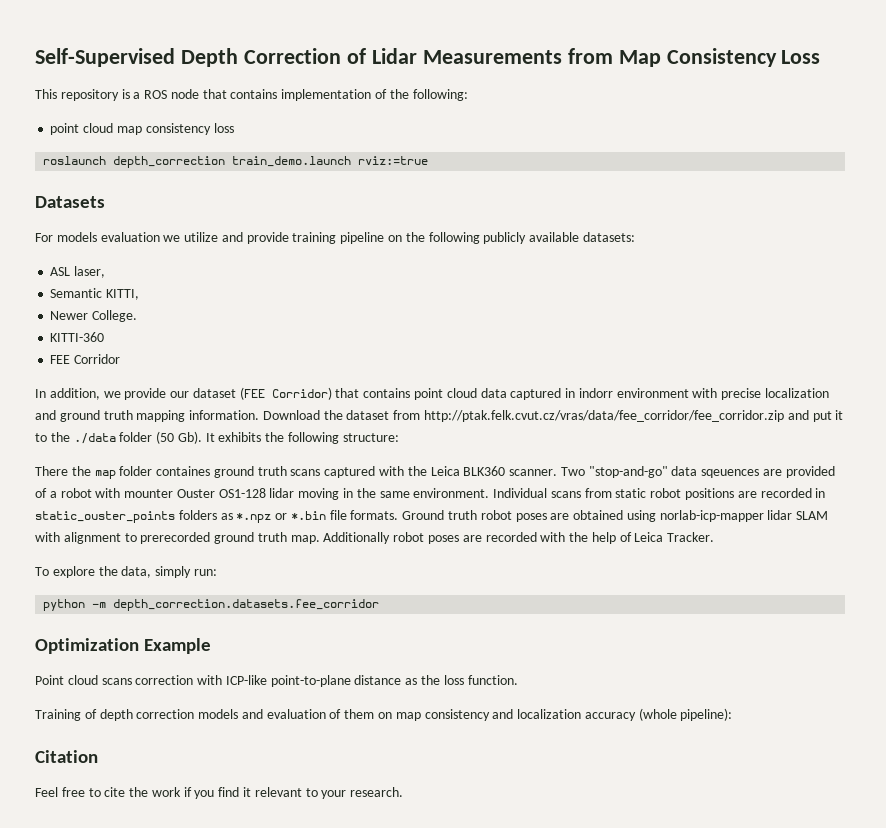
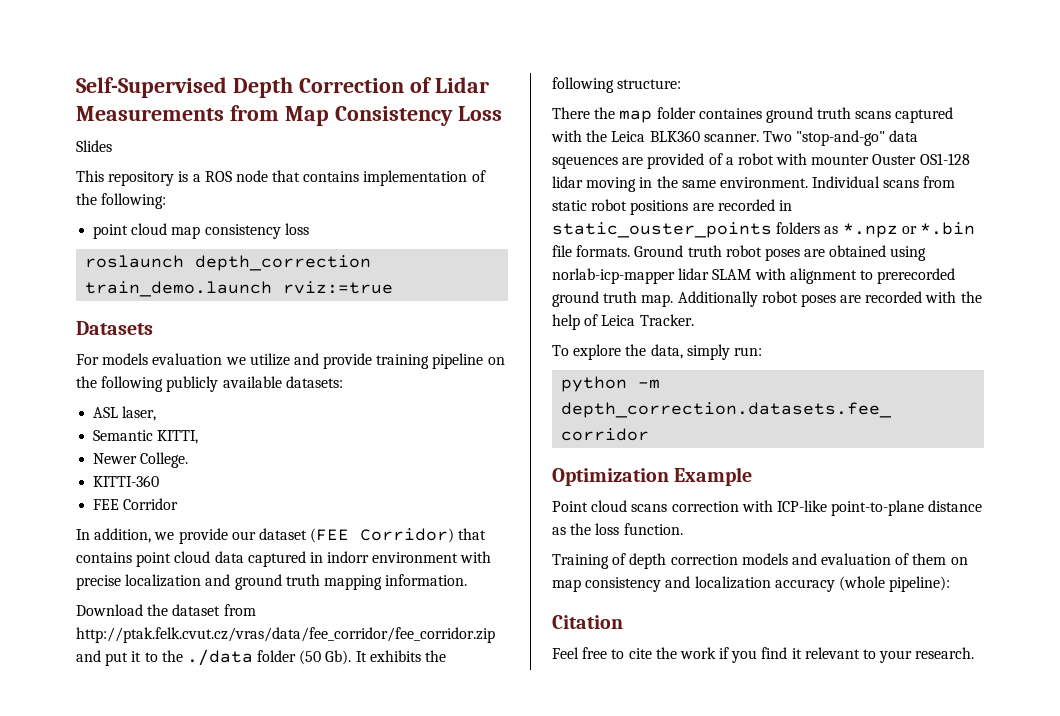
(821, 57) none -> [76,140,112,152] // Slides
(260, 415) none -> (468, 580) //

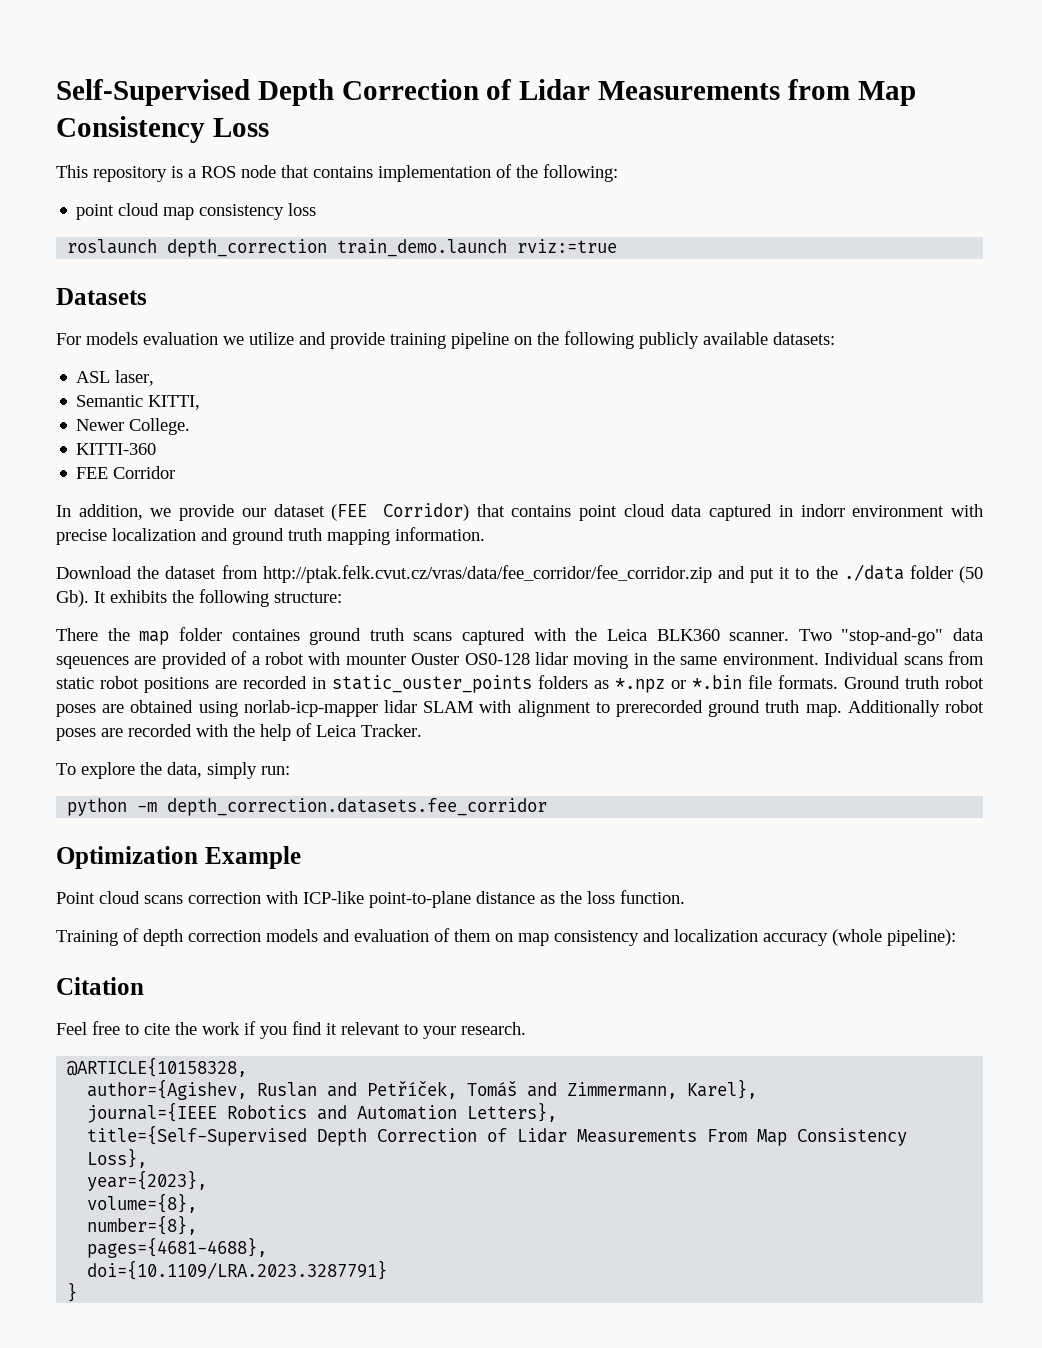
[76,140,112,152] // Slides -> (269, 127) none
[919,153,970,165] OS1-128 -> [464,653,530,665] OS0-128
(975, 653) none -> [67,1057,248,1077] [87,1079,758,1100] [87,1102,558,1123] [87,1125,908,1146] [87,1148,148,1168] [87,1170,208,1191] [87,1193,198,1213] [87,1215,198,1235] [87,1237,268,1258] [87,1260,388,1280] [67,1282,78,1302] // @ARTICLE{10158328, // author={Agishev, Ruslan and Petříček, Tomáš and Zimmermann, Karel}, // journal={IEEE Robotics and Automation Letters}, // title={Self-Supervised Depth Correction of Lidar Measurements From Map Consistency Loss}, // year={2023}, // volume={8}, // number={8}, // pages={4681-4688}, // doi={10.1109/LRA.2023.3287791} // }

